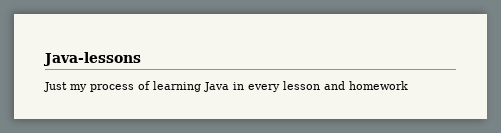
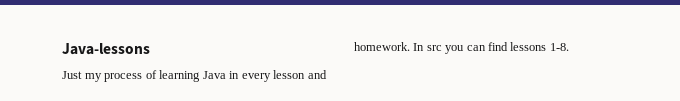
[349,81,408,90] homework -> [354,42,569,54] homework. In src you can find lessons 1-8.

